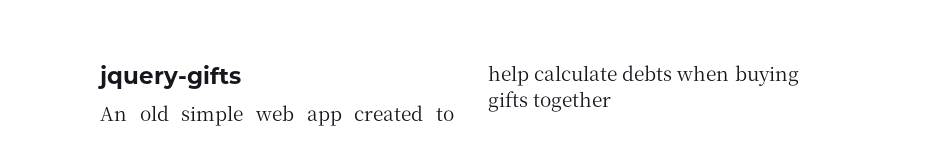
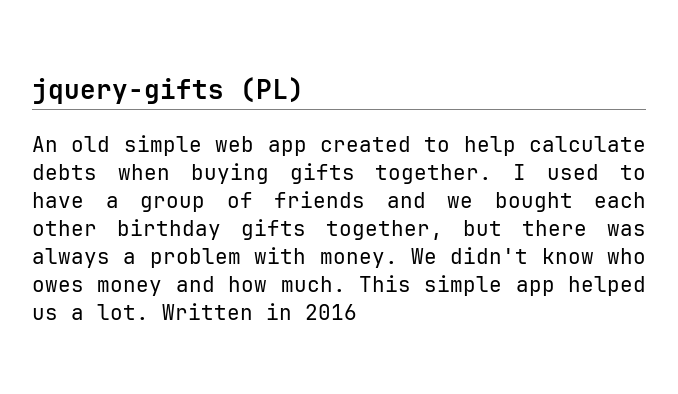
(241, 77) none -> [240,77,304,103] (PL)
[533,91,612,112] together -> [375,164,646,184] [32,191,646,212] [32,219,646,240] [32,247,646,268] [32,275,646,296] [32,303,357,320] together. I used to have a group of friends and we bought each other birthday gifts together, but there was always a problem with money. We didn't know who owes money and how much. This simple app helped us a lot. Written in 2016

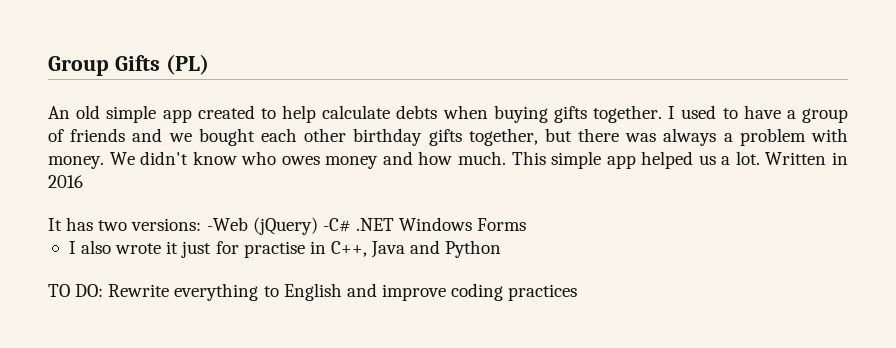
[32,78,224,104] jquery-gifts -> [48,55,160,76] Group Gifts
[215,136,255,152] web -> (157, 114) none
(357, 312) none -> [48,217,527,235] [68,240,502,258] [48,283,578,301] // It has two versions: -Web (jQuery) -C# .NET Windows Forms // I also wrote it just for practise in C++, Java and Python // TO DO: Rewrite everything to English and improve coding practices

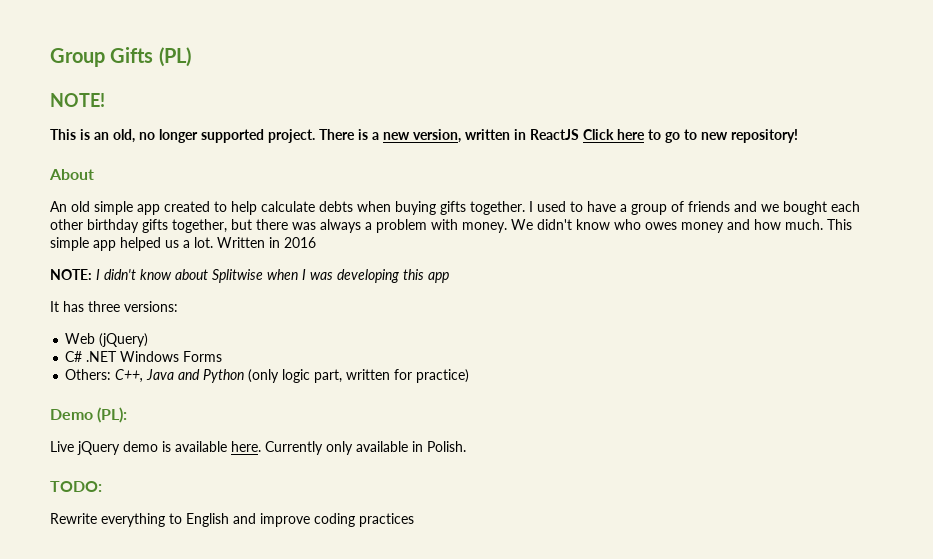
(209, 64) none -> [50,93,105,107] [50,129,798,143] [49,169,94,180] // NOTE! // This is an old, no longer supported project. There is a new version, written in ReactJS Click here to go to new repository! // About
(83, 181) none -> [50,269,449,283] // NOTE: I didn't know about Splitwise when I was developing this app
[98,220,128,231] two -> [88,301,120,312] three
[206,217,248,231] -Web -> [65,333,96,344] // Web
[322,218,351,232] -C# -> [65,351,83,362] // C#
[68,240,502,258] [48,284,104,297] I also wrote it just for practise in C++, Java and Python // TO DO: -> [65,369,470,383] [50,407,128,423] [50,441,466,455] [50,481,102,492] Others: C++, Java and Python (only logic part, written for practice) // Demo (PL): // Live jQuery demo is available here. Currently only available in Polish. // TODO: //

